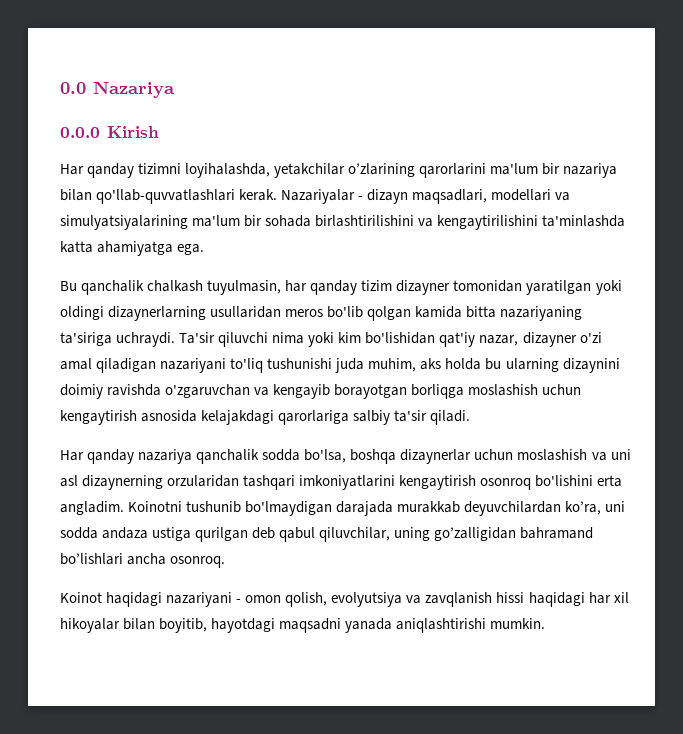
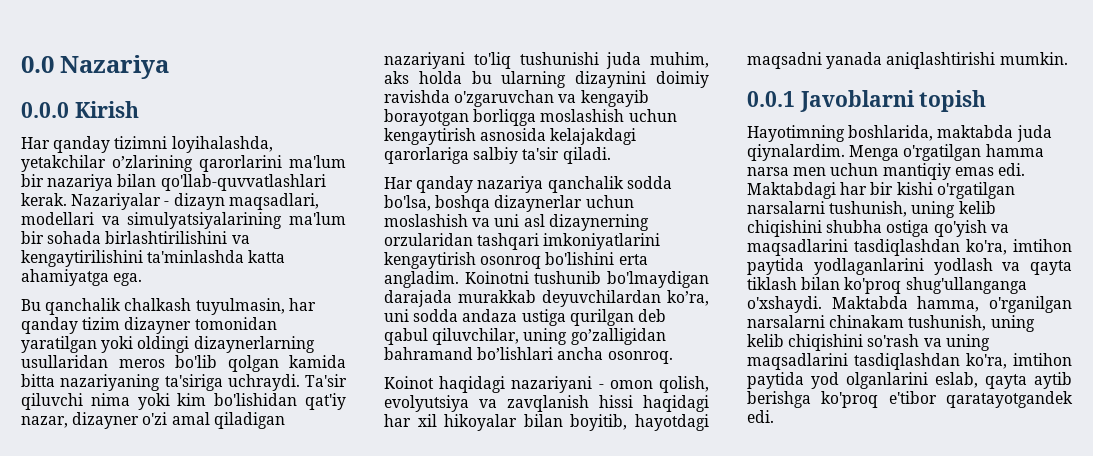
(546, 623) none -> [747,90,987,112] [747,125,1052,142] [747,144,1044,161] [747,163,1025,180] [747,182,1015,199] [747,201,996,218] [747,220,1009,237] [747,239,1072,256] [747,258,1072,275] [747,277,1027,294] [747,296,1072,313] [747,315,1035,332] [747,334,990,351] [747,353,1072,370] [747,372,1072,389] [747,391,1073,408] [747,410,774,423] // 0.0.1 Javoblarni topish // Hayotimning boshlarida, maktabda juda qiynalardim. Menga o'rgatilgan hamma narsa men uchun mantiqiy emas edi. Maktabdagi har bir kishi o'rgatilgan narsalarni tushunish, uning kelib chiqishini shubha ostiga qo'yish va maqsadlarini tasdiqlashdan ko'ra, imtihon paytida yodlaganlarini yodlash va qayta tiklash bilan ko'proq shug'ullanganga o'xshaydi. Maktabda hamma, o'rganilgan narsalarni chinakam tushunish, uning kelib chiqishini so'rash va uning maqsadlarini tasdiqlashdan ko'ra, imtihon paytida yod olganlarini eslab, qayta aytib berishga ko'proq e'tibor qaratayotgandek edi.

